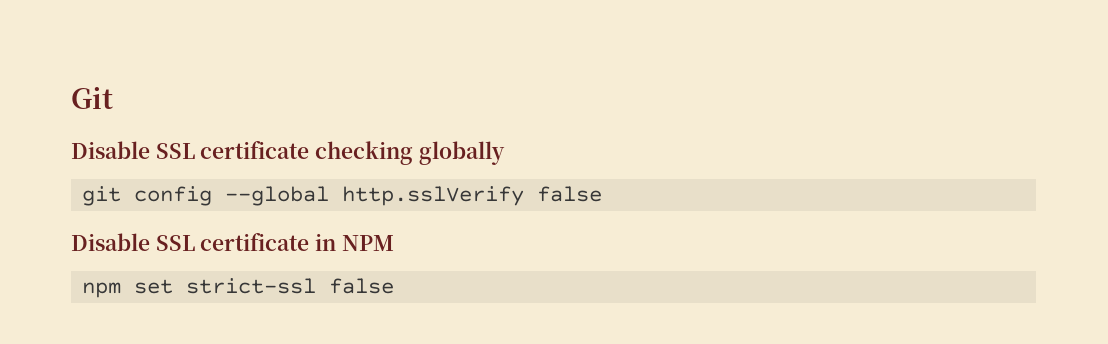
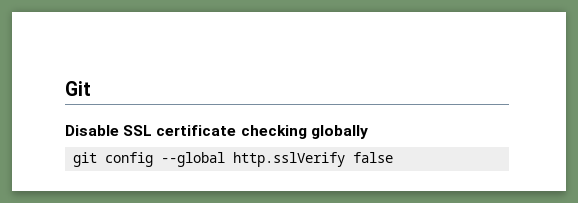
[71,233,394,251] [81,278,394,298] // Disable SSL certificate in NPM // npm set strict-ssl false -> (394, 157) none

